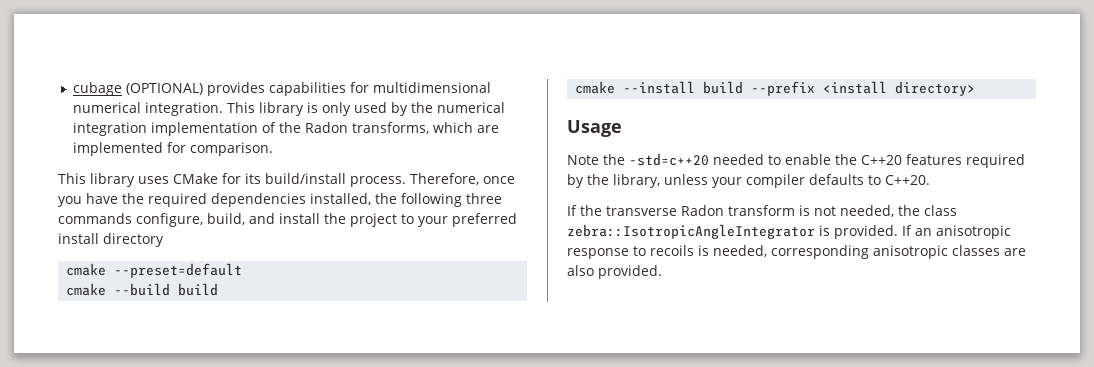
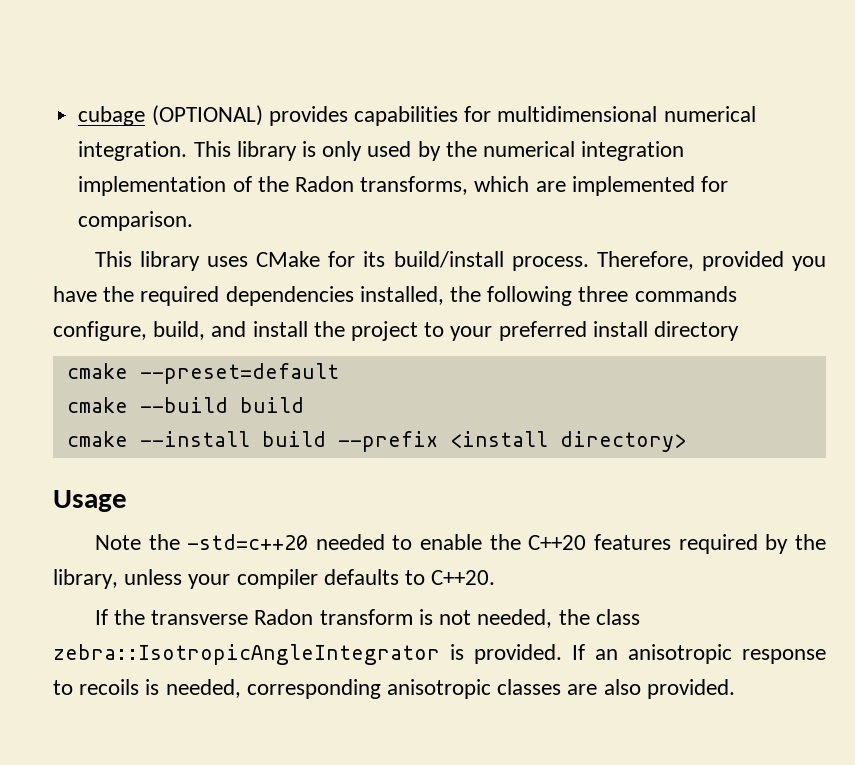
[483,176,515,184] once -> [701,251,784,271] provided

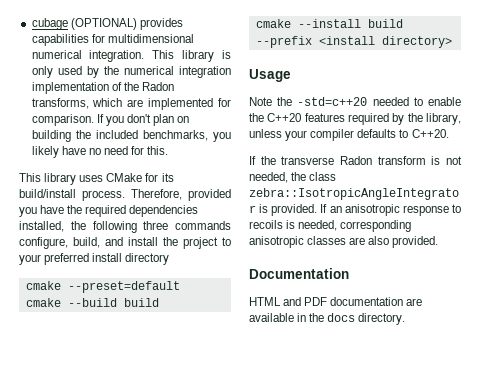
(194, 221) none -> [96,114,190,126] [31,130,231,142] [31,146,169,158] If you don't plan on building the included benchmarks, you likely have no need for this.
(735, 689) none -> [249,268,349,279] [249,297,423,306] [249,313,406,325] // Documentation // HTML and PDF documentation are available in the docs directory.

